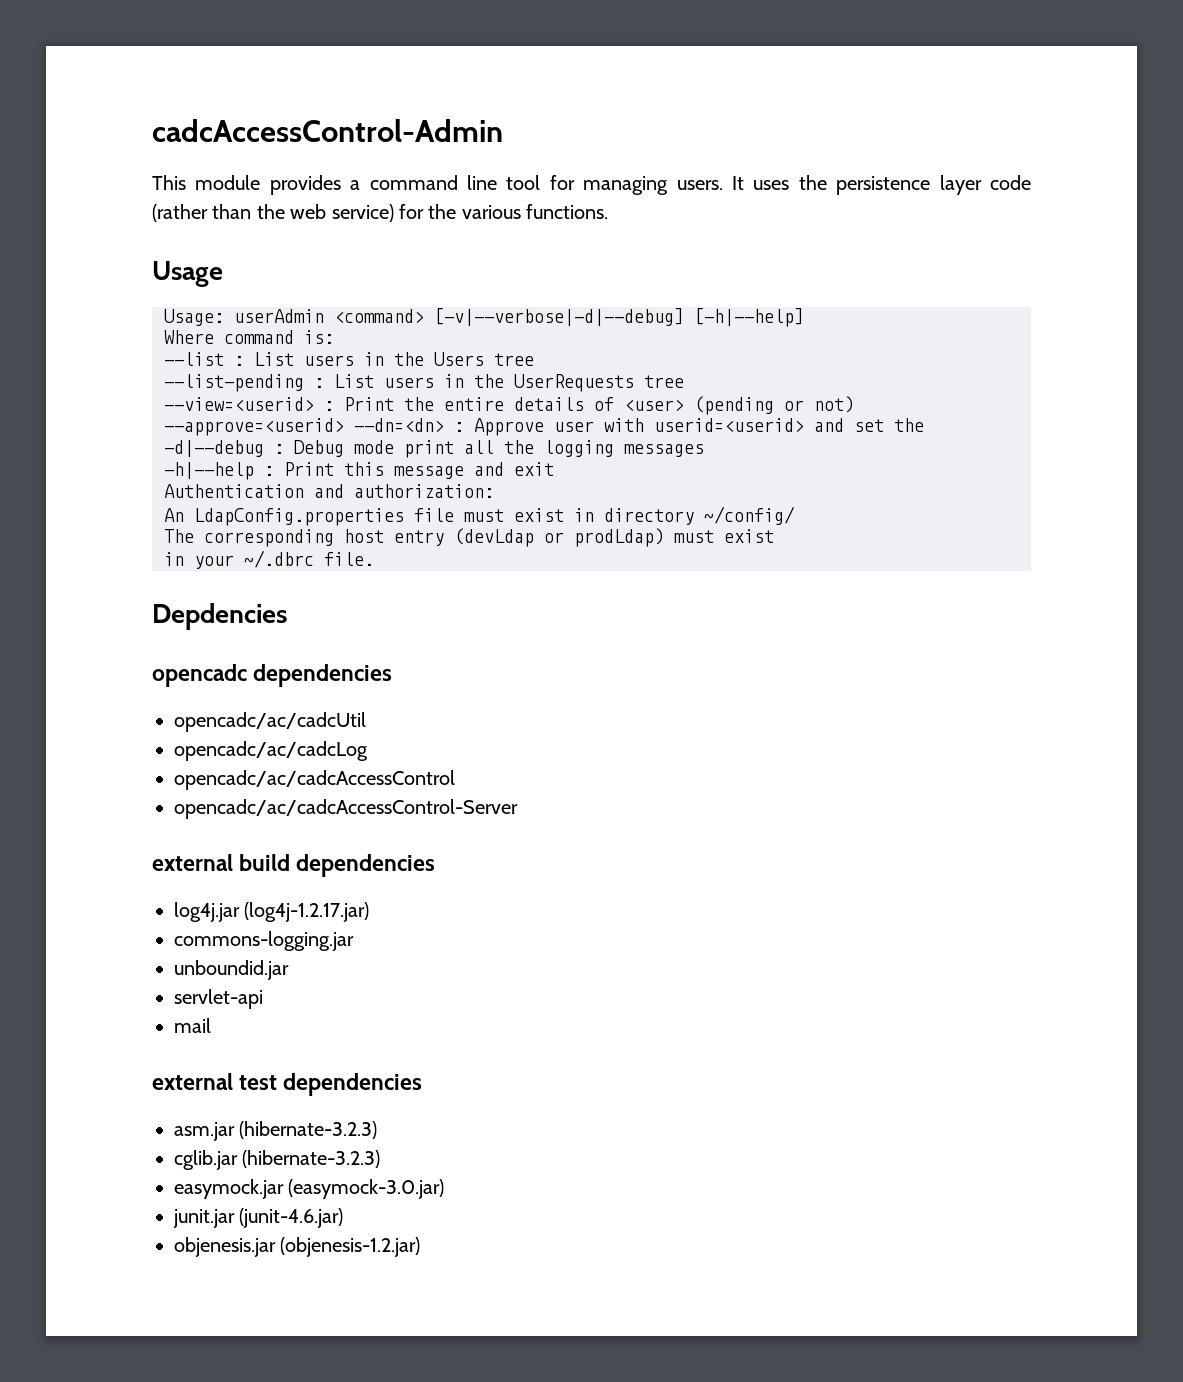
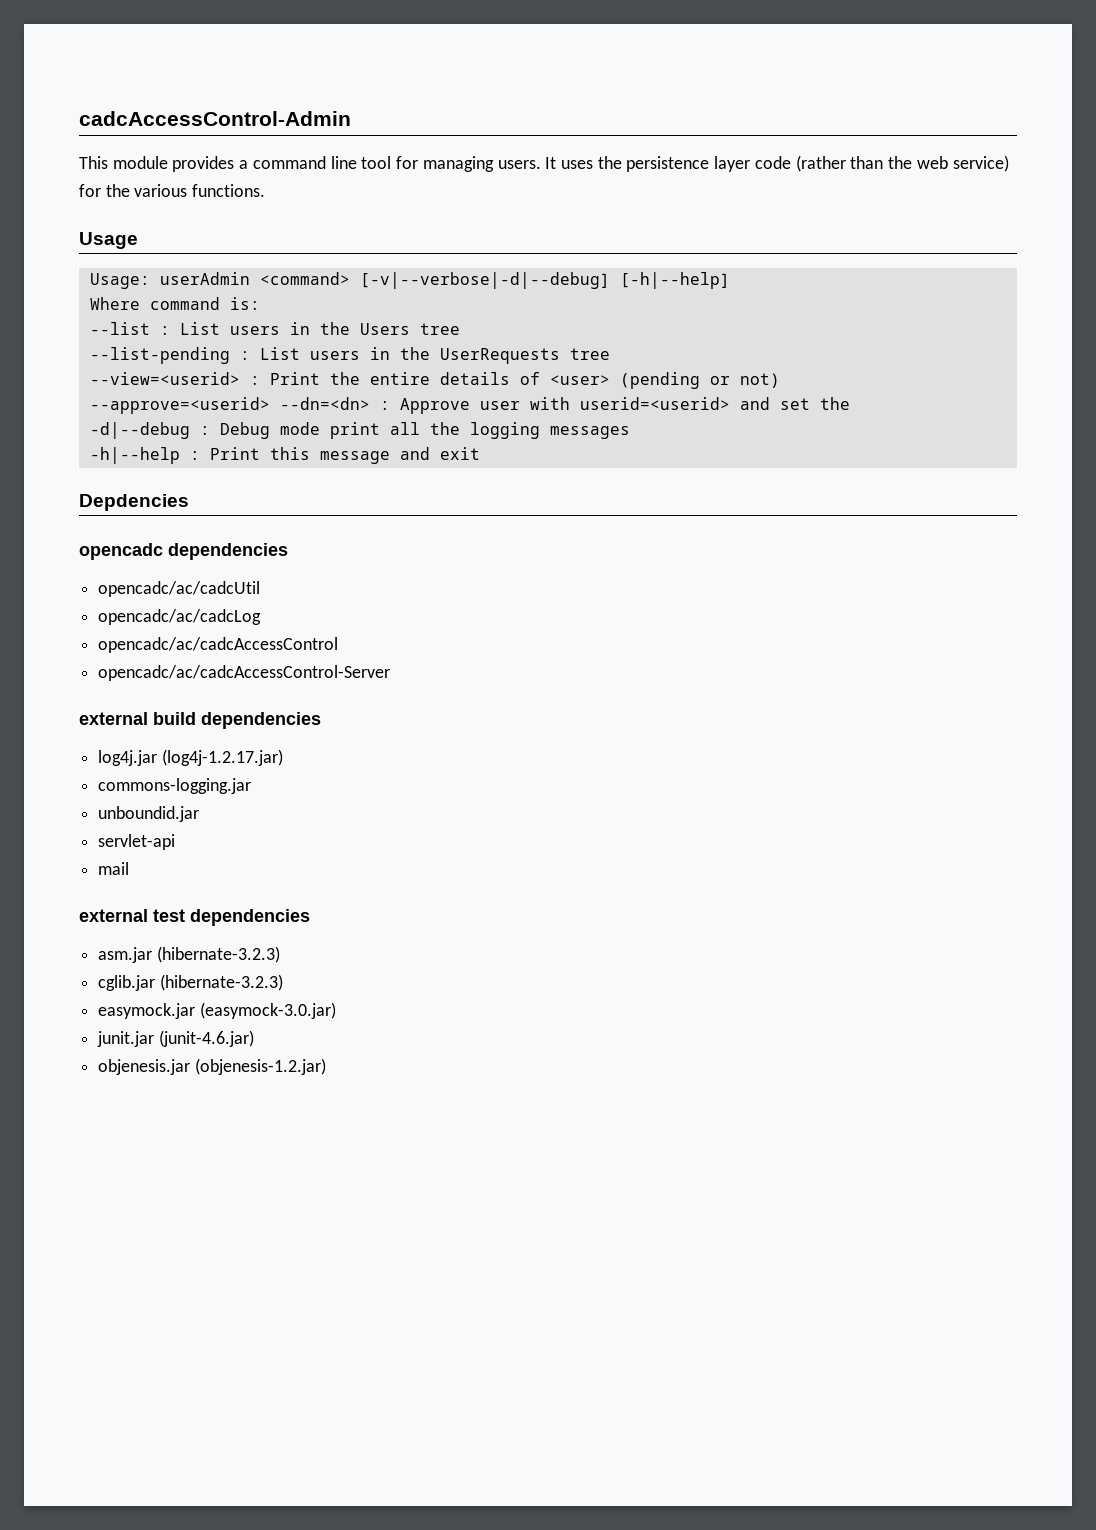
[164,484,494,498] [164,506,795,526] [164,528,774,547] [164,550,374,569] // Authentication and authorization: // An LdapConfig.properties file must exist in directory ~/config/ // The corresponding host entry (devLdap or prodLdap) must exist // in your ~/.dbrc file. -> (480, 453) none

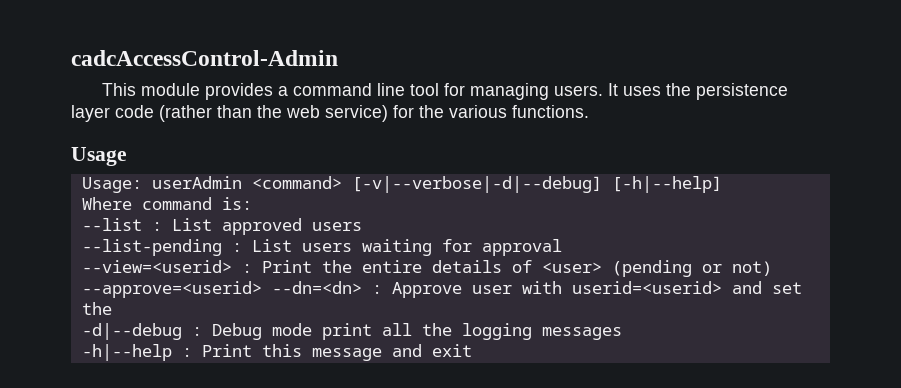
[229,322,460,335] users in the Users tree -> [221,218,362,235] approved users
[369,347,610,364] in the UserRequests tree -> [361,239,562,256] waiting for approval
[79,494,189,511] [79,543,288,560] [98,581,261,597] [98,609,262,625] [98,637,339,653] [98,665,391,681] [79,712,321,729] [98,749,283,766] [98,778,252,794] [98,806,200,822] [98,834,176,850] [98,862,130,875] [79,909,310,926] [98,946,280,963] [98,974,283,991] [98,1002,336,1019] [97,1030,254,1047] [98,1058,326,1075] // Depdencies // opencadc dependencies // opencadc/ac/cadcUtil // opencadc/ac/cadcLog // opencadc/ac/cadcAccessControl // opencadc/ac/cadcAccessControl-Server // external build dependencies // log4j.jar (log4j-1.2.17.jar) // commons-logging.jar // unboundid.jar // servlet-api // mail // external test dependencies // asm.jar (hibernate-3.2.3) // cglib.jar (hibernate-3.2.3) // easymock.jar (easymock-3.0.jar) // junit.jar (junit-4.6.jar) // objenesis.jar (objenesis-1.2.jar) -> (472, 350) none

